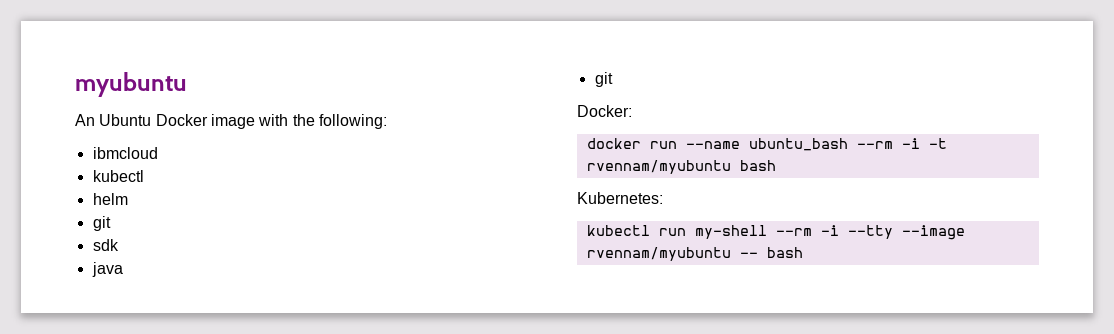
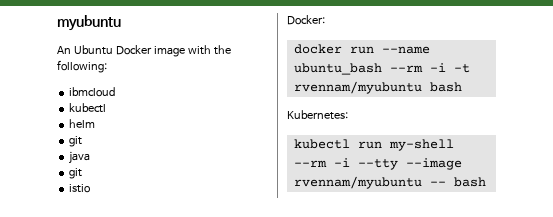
[92,239,119,251] // sdk -> (83, 141) none
(613, 79) none -> [69,184,91,193] // istio

